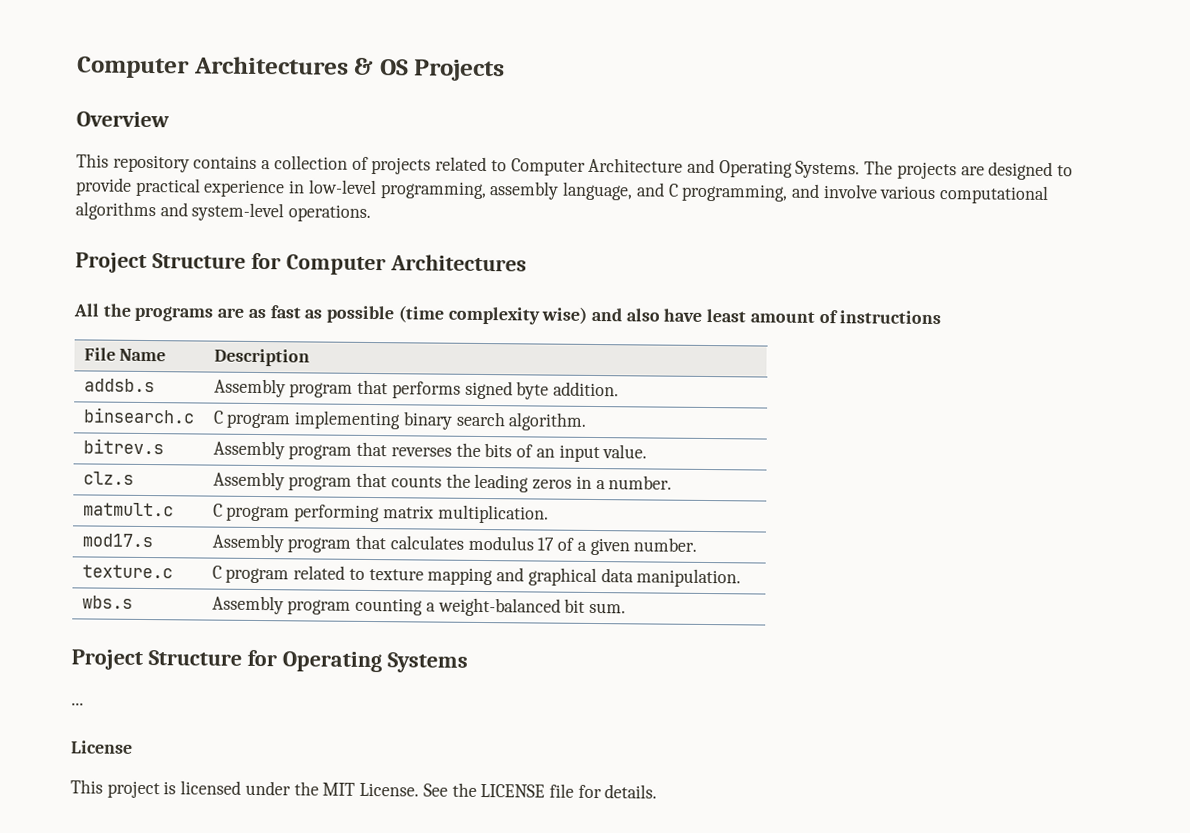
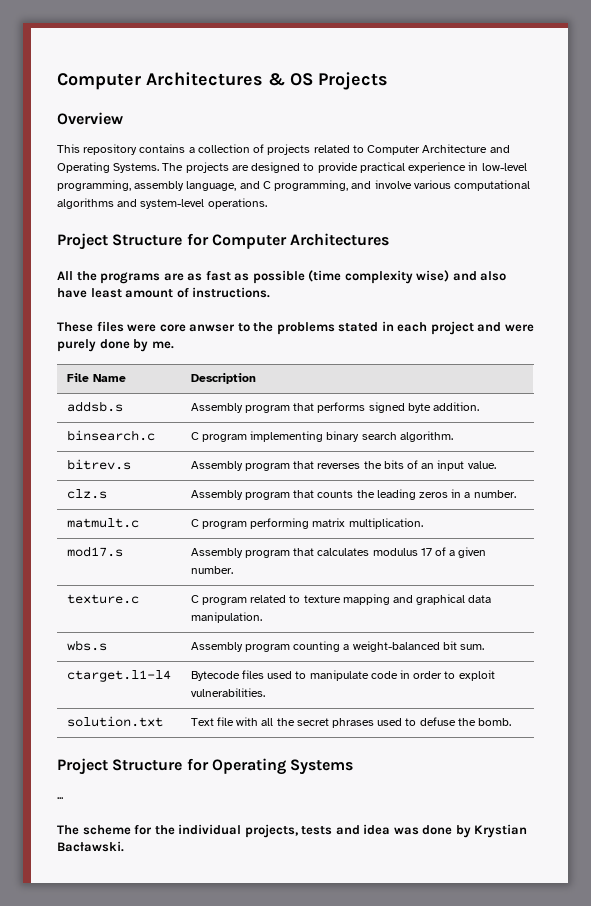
[839,310,942,325] instructions -> [192,287,271,298] [57,321,534,335] [57,339,174,352] instructions. // These files were core anwser to the problems stated in each project and were purely done by me.
(627, 608) none -> [66,670,171,682] [190,670,495,681] [190,688,265,697] [66,716,163,727] [190,717,512,728] // ctarget.l1-l4 | Bytecode files used to manipulate code in order to exploit vulnerabilities. // solution.txt | Text file with all the secret phrases used to defuse the bomb.
[70,740,133,754] [70,779,658,799] License // This project is licensed under the MIT License. See the LICENSE file for details. -> [57,824,528,838] [57,841,124,852] The scheme for the individual projects, tests and idea was done by Krystian Bacławski.

